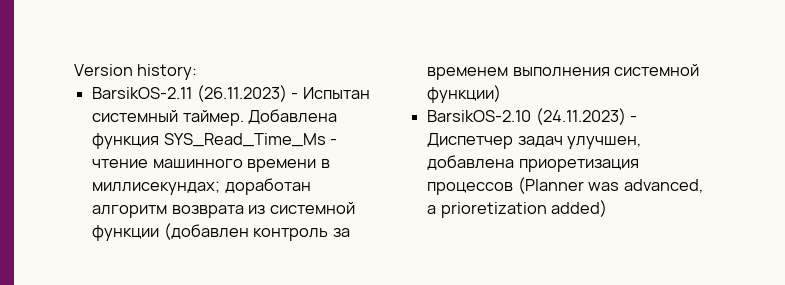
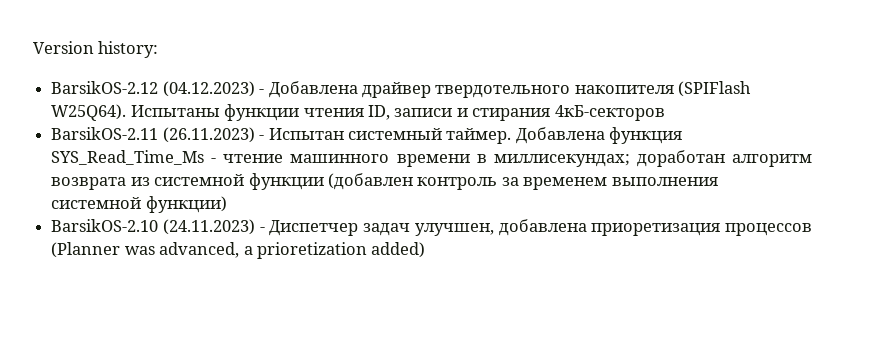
(198, 72) none -> [51,81,752,98] [51,104,665,121] // BarsikOS-2.12 (04.12.2023) - Добавлена драйвер твердотельного накопителя (SPIFlash W25Q64). Испытаны функции чтения ID, записи и стирания 4кБ-секторов

